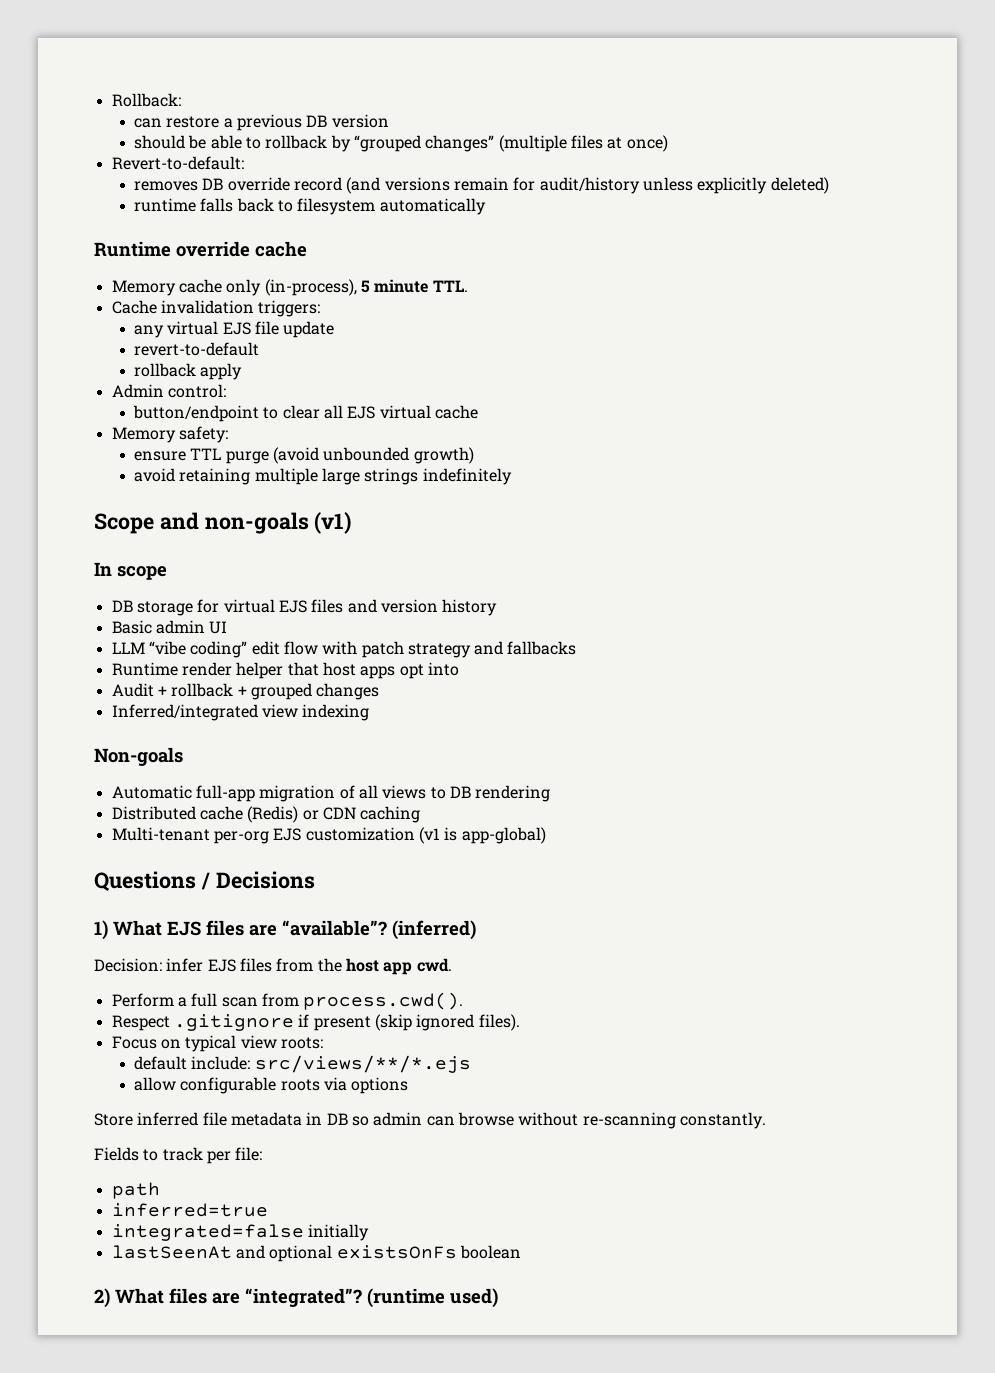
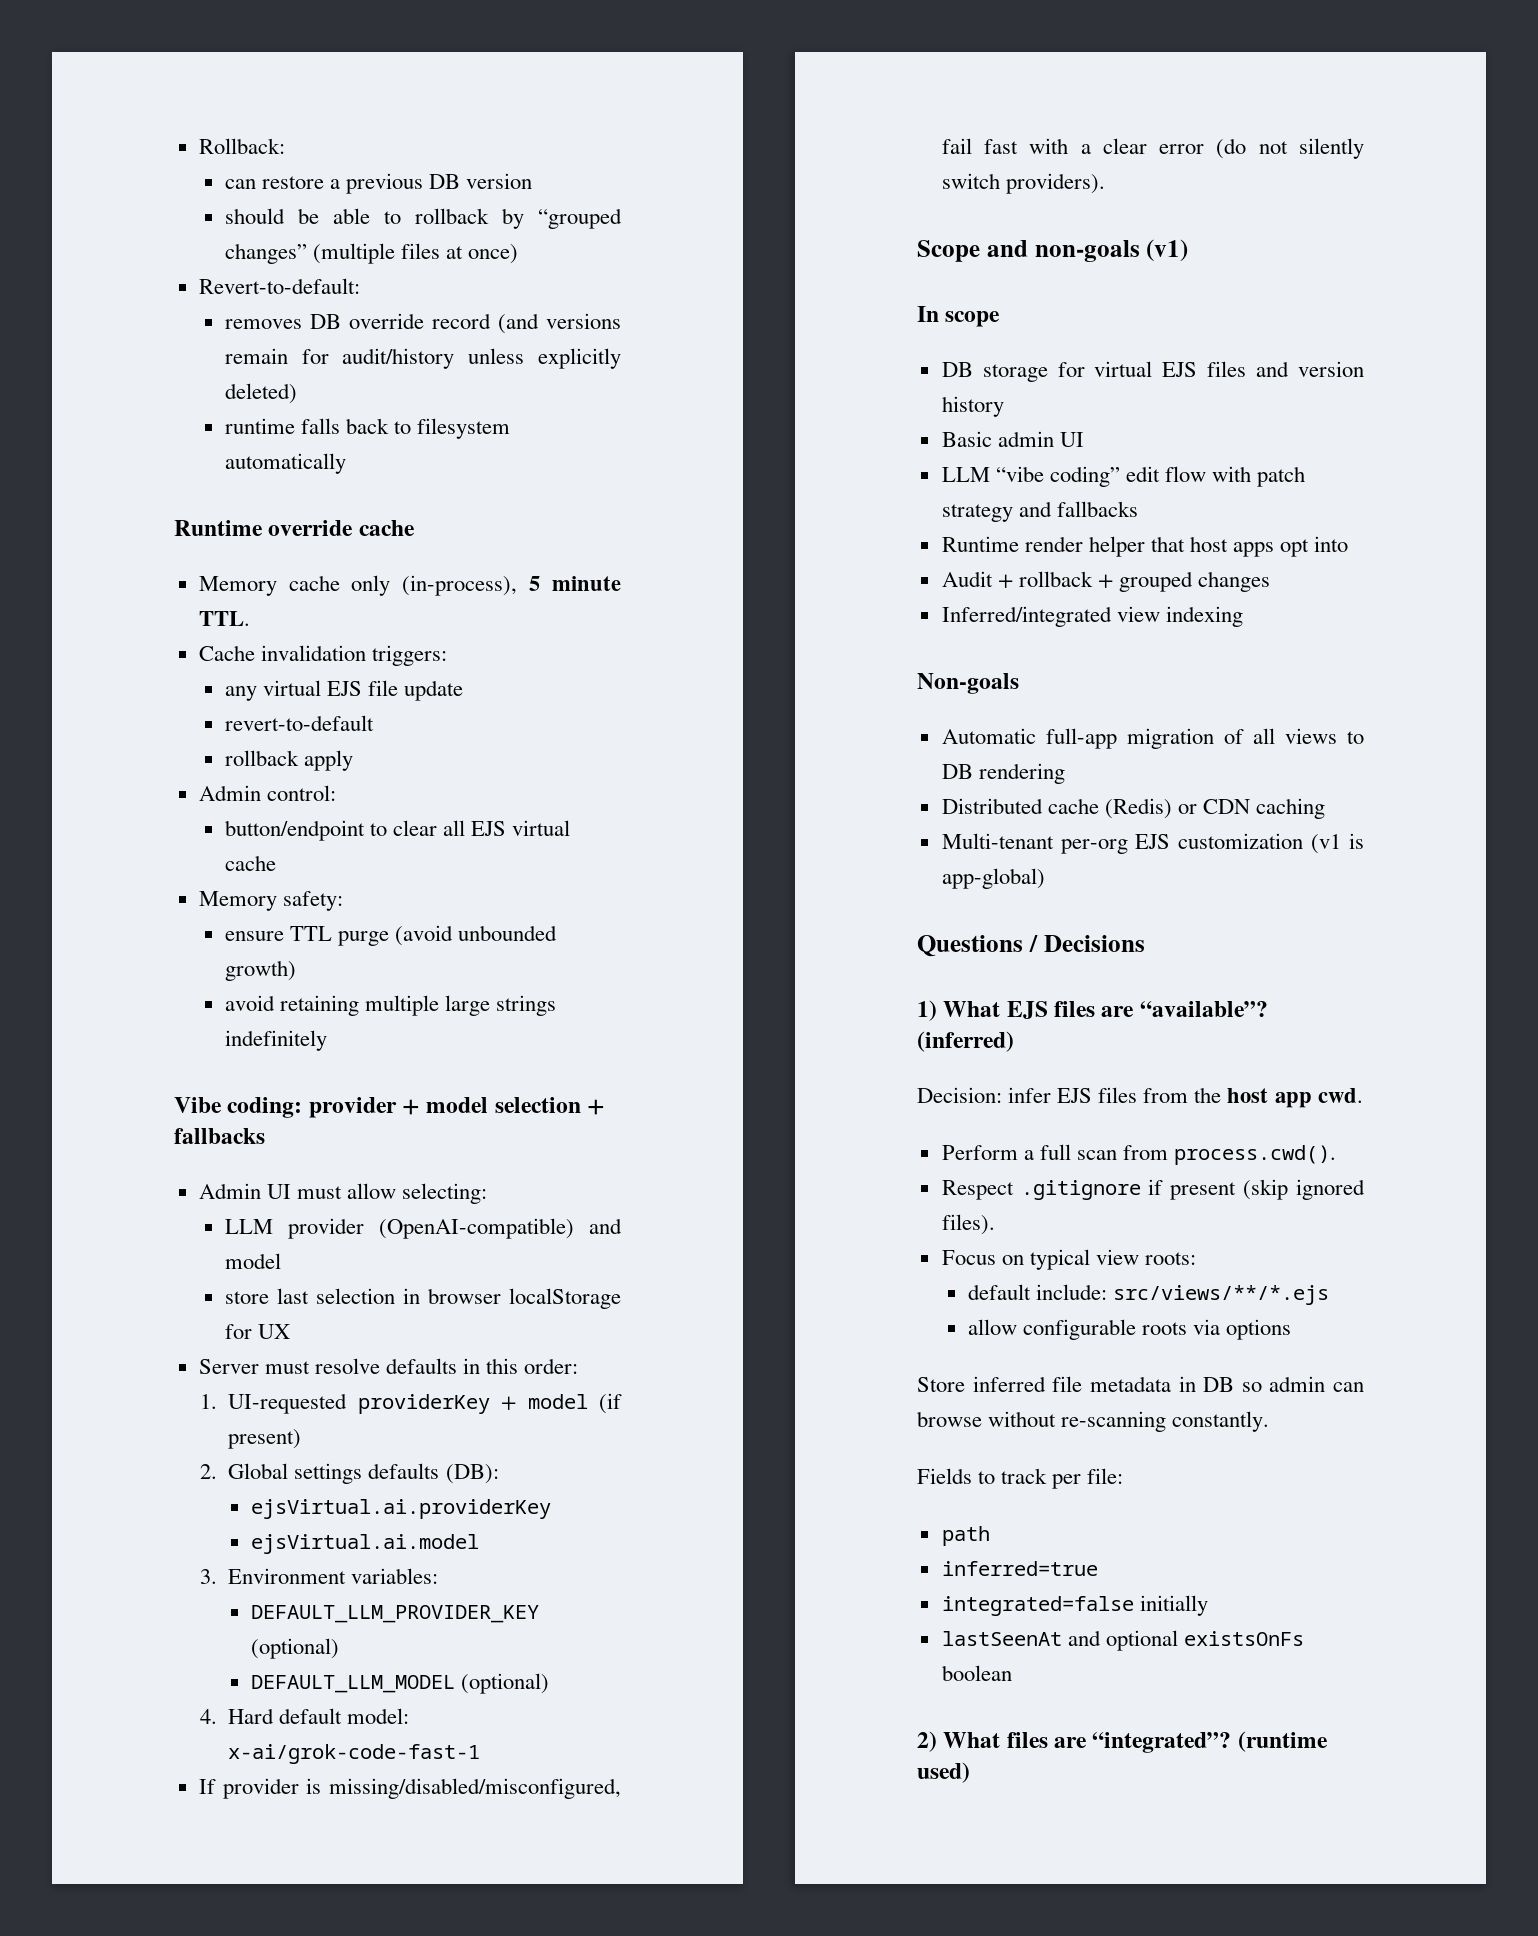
(512, 476) none -> [174,1097,606,1118] [174,1128,265,1144] [198,1183,488,1204] [224,1218,622,1239] [224,1253,281,1269] [224,1288,621,1309] [224,1324,290,1339] [198,1358,579,1374] [200,1393,622,1414] [228,1429,302,1449] [200,1463,499,1484] [250,1499,551,1519] [250,1534,479,1554] [200,1568,439,1584] [250,1605,539,1623] [250,1638,339,1659] [250,1673,549,1694] [200,1708,410,1724] [228,1744,481,1764] [198,1778,621,1799] [941,138,1364,159] [941,173,1105,194] // Vibe coding: provider + model selection + fallbacks // Admin UI must allow selecting: // LLM provider (OpenAI-compatible) and model // store last selection in browser localStorage for UX // Server must resolve defaults in this order: // 1. UI-requested providerKey + model (if present) // 2. Global settings defaults (DB): // ejsVirtual.ai.providerKey // ejsVirtual.ai.model // 3. Environment variables: // DEFAULT_LLM_PROVIDER_KEY (optional) // DEFAULT_LLM_MODEL (optional) // 4. Hard default model: x-ai/grok-code-fast-1 // If provider is missing/disabled/misconfigured, fail fast with a clear error (do not silently switch providers).

